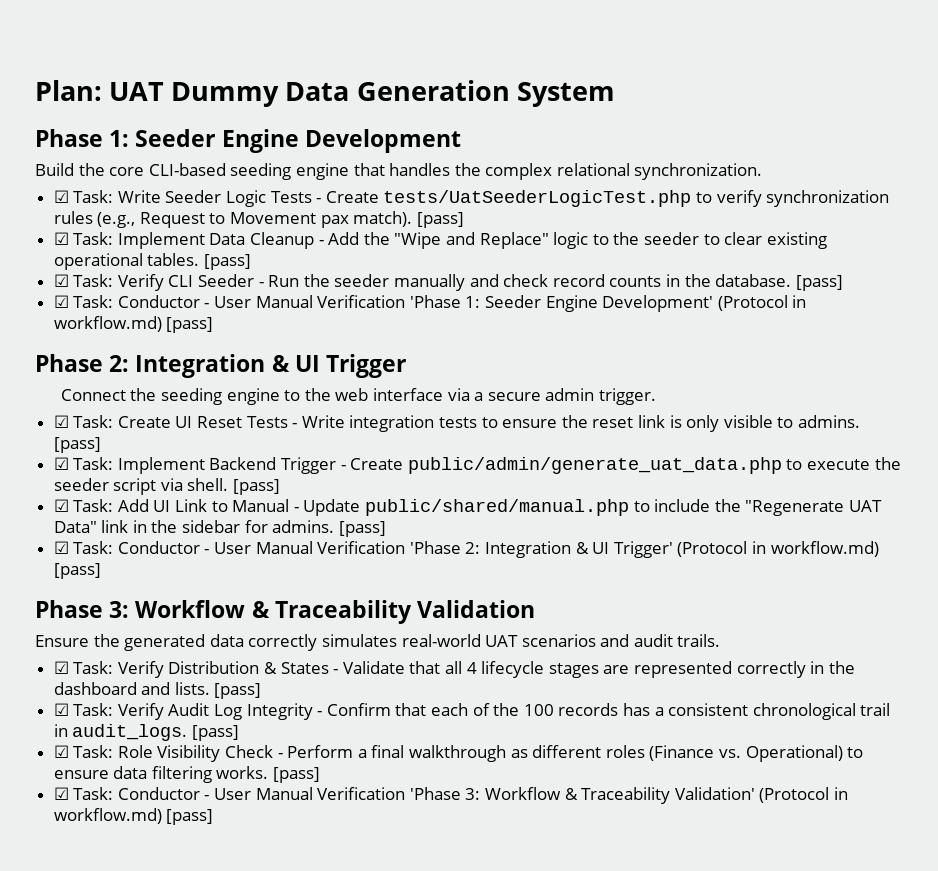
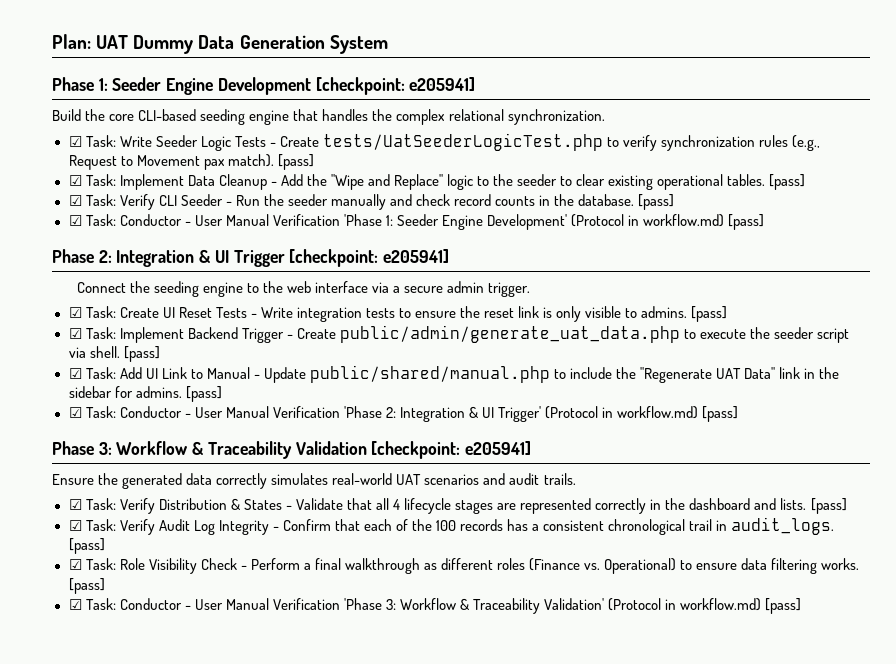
(461, 141) none -> [315,77,476,95] [checkpoint: e205941]
(407, 366) none -> [289,249,450,267] [checkpoint: e205941]
(536, 609) none -> [371,441,532,459] [checkpoint: e205941]

